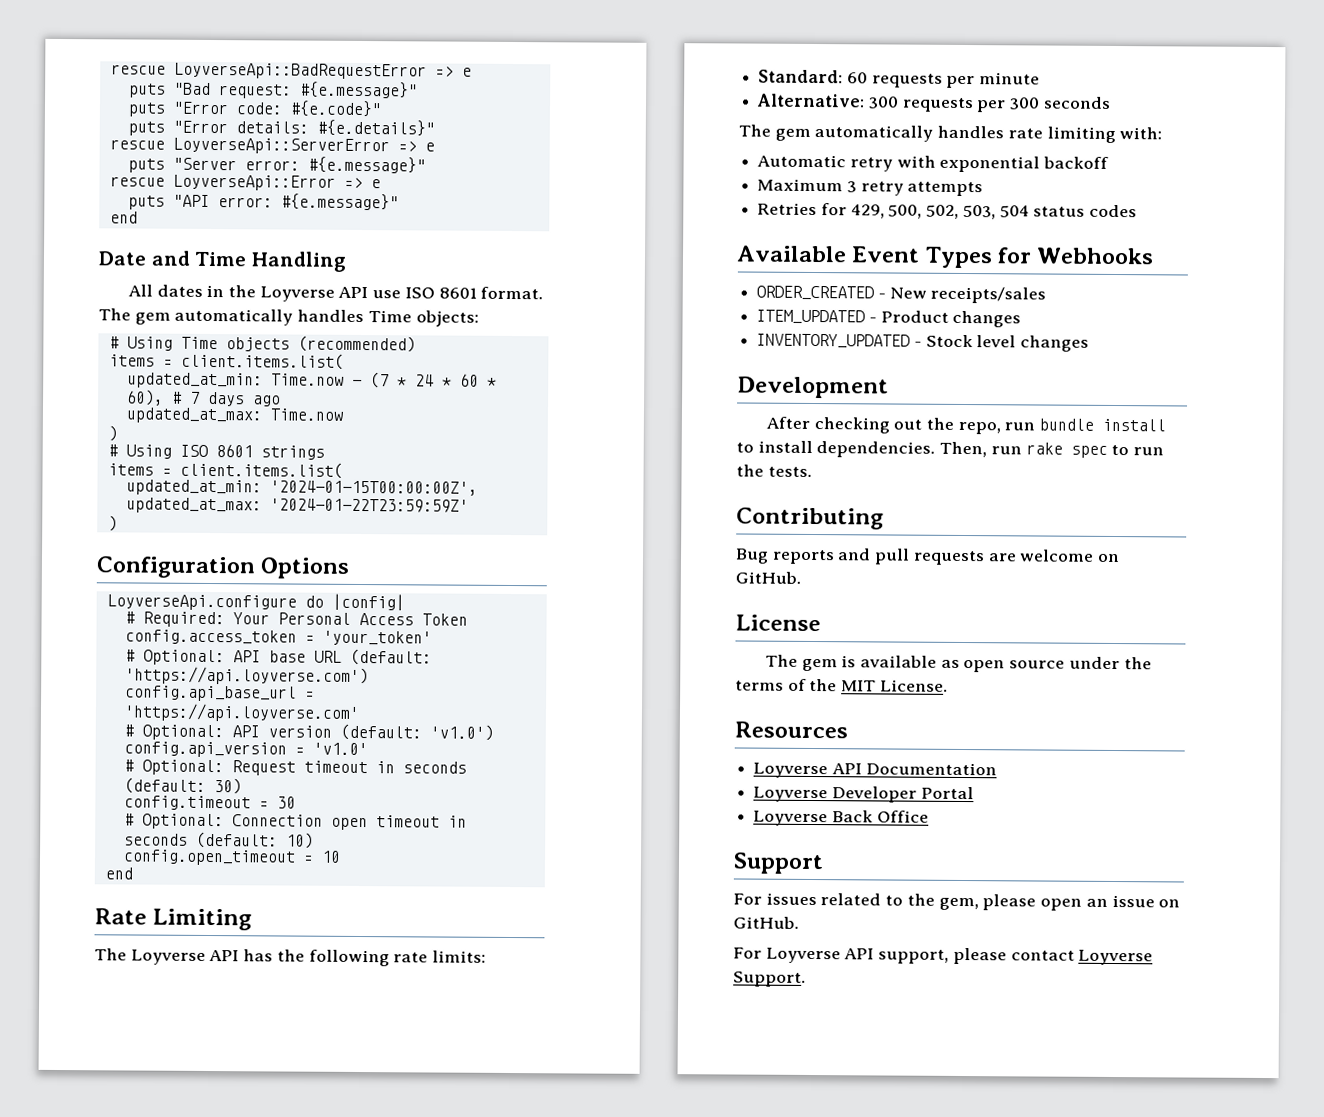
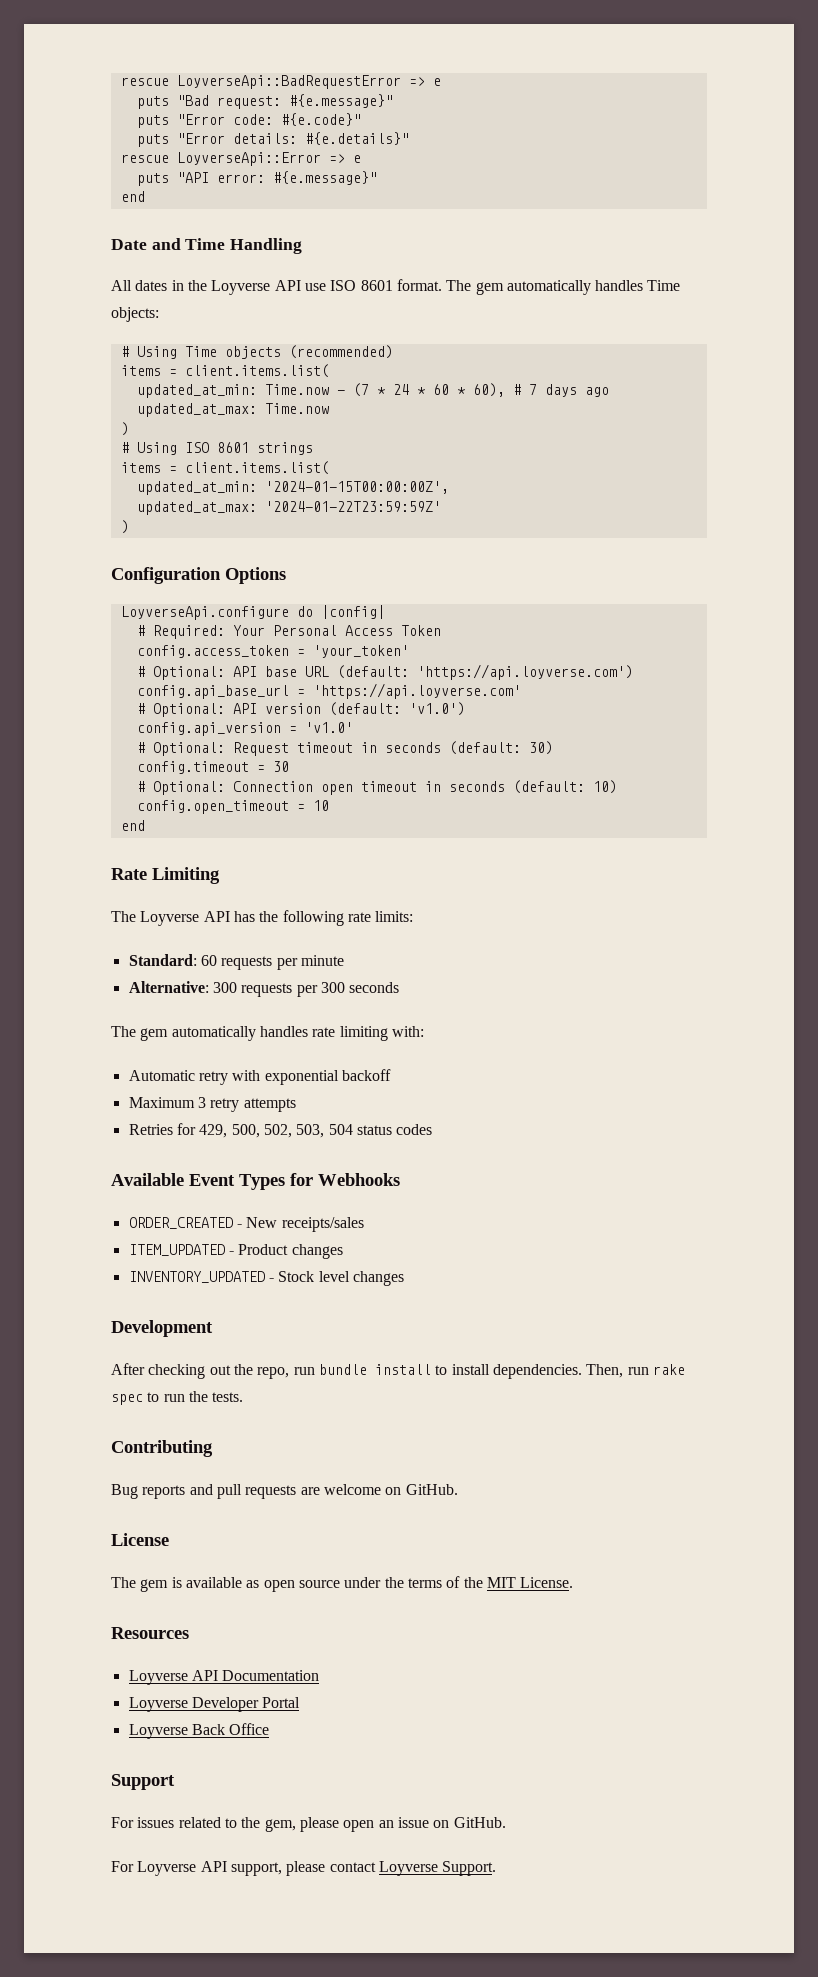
[109,137,435,155] [127,156,426,174] // rescue LoyverseApi::ServerError => e // puts "Server error: #{e.message}" -> (409, 138) none

